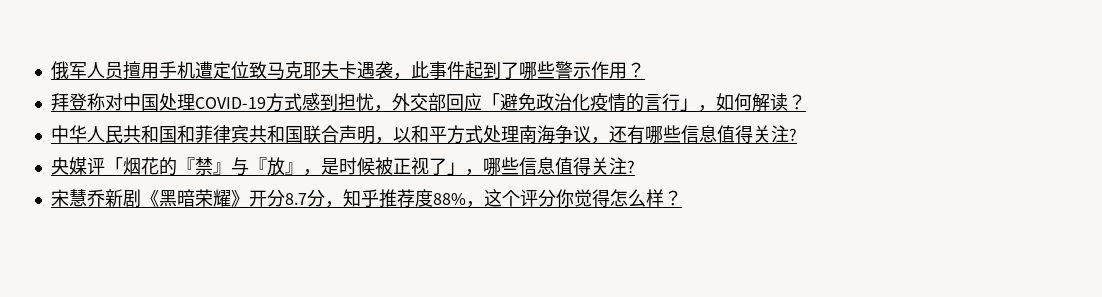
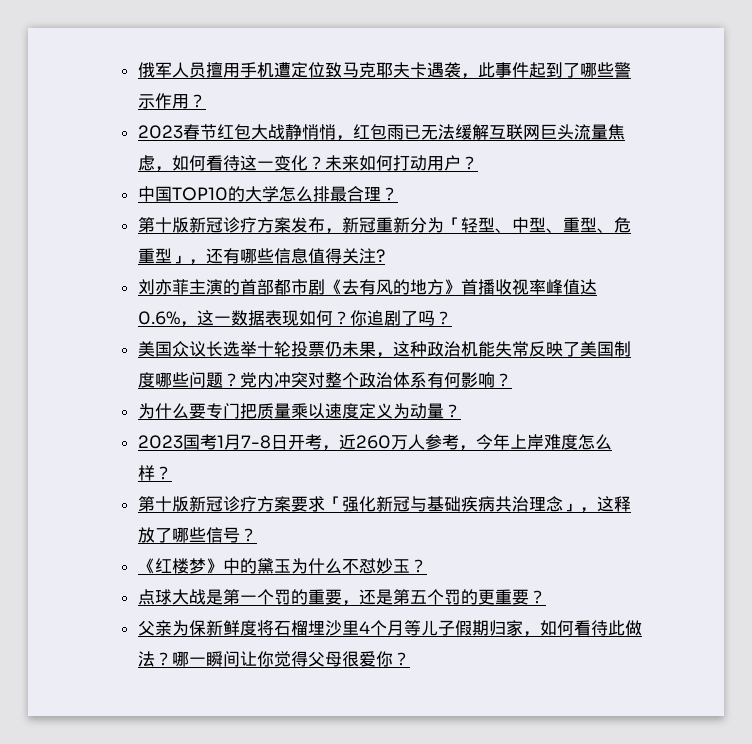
[50,93,806,112] [50,125,591,144] 拜登称对中国处理COVID-19方式感到担忧，外交部回应「避免政治化疫情的言行」，如何解读？ // 中华人民共和国和菲律宾共和国联合声明，以和平方式处理南海争议 -> [137,124,625,141] [137,155,478,172] [137,186,398,202] [137,217,631,234] [137,248,189,264] 2023春节红包大战静悄悄，红包雨已无法缓解互联网巨头流量焦虑，如何看待这一变化？未来如何打动用户？ // 中国TOP10的大学怎么排最合理？ // 第十版新冠诊疗方案发布，新冠重新分为「轻型、中型、重型、危重型」
[50,157,635,176] [50,189,664,208] 央媒评「烟花的『禁』与『放』，是时候被正视了」，哪些信息值得关注? // 宋慧乔新剧《黑暗荣耀》开分8.7分，知乎推荐度88%，这个评分你觉得怎么样 -> [137,279,597,295] [137,310,452,327] [137,341,631,358] [137,372,512,388] [137,403,461,419] [137,433,612,451] [137,465,172,481] [137,496,631,513] [137,527,257,543] [137,558,427,574] [137,589,546,606] [137,620,642,637] [137,651,393,667] 刘亦菲主演的首部都市剧《去有风的地方》首播收视率峰值达0.6%，这一数据表现如何？你追剧了吗？ // 美国众议长选举十轮投票仍未果，这种政治机能失常反映了美国制度哪些问题？党内冲突对整个政治体系有何影响？ // 为什么要专门把质量乘以速度定义为动量？ // 2023国考1月7-8日开考，近260万人参考，今年上岸难度怎么样？ // 第十版新冠诊疗方案要求「强化新冠与基础疾病共治理念」，这释放了哪些信号？ // 《红楼梦》中的黛玉为什么不怼妙玉？ // 点球大战是第一个罚的重要，还是第五个罚的更重要？ // 父亲为保新鲜度将石榴埋沙里4个月等儿子假期归家，如何看待此做法？哪一瞬间让你觉得父母很爱你

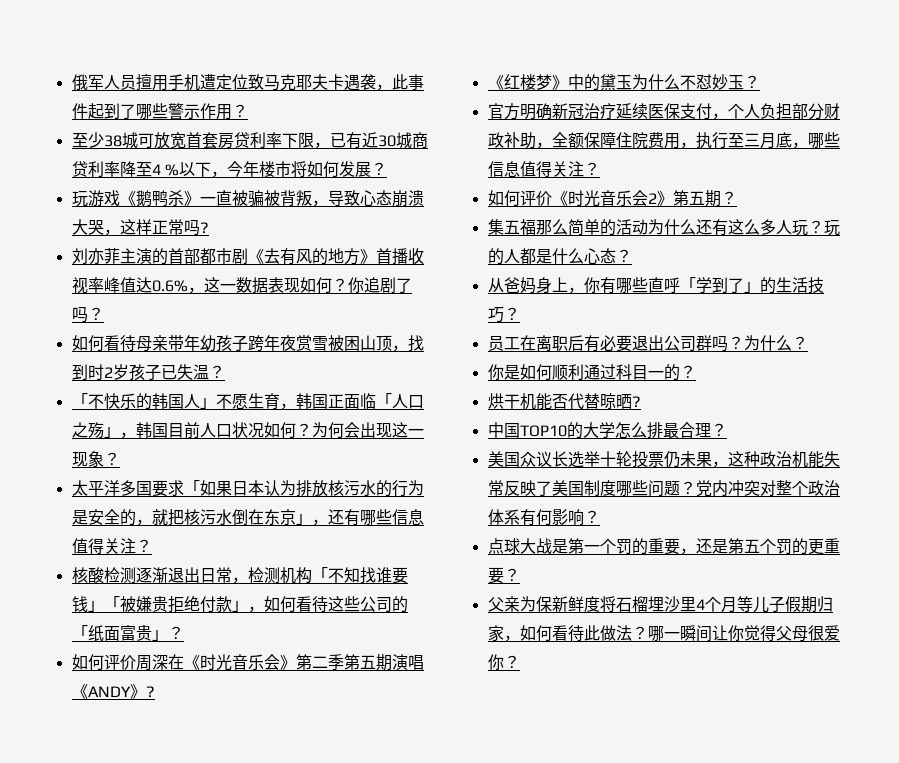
[137,124,625,141] [137,155,478,172] [137,186,398,202] [137,217,631,234] [137,248,376,265] 2023春节红包大战静悄悄，红包雨已无法缓解互联网巨头流量焦虑，如何看待这一变化？未来如何打动用户？ // 中国TOP10的大学怎么排最合理？ // 第十版新冠诊疗方案发布，新冠重新分为「轻型、中型、重型、危重型」，还有哪些信息值得关注 -> [71,132,428,149] [71,161,387,178] [71,190,424,207] [71,219,200,236] 至少38城可放宽首套房贷利率下限，已有近30城商贷利率降至4 %以下，今年楼市将如何发展？ // 玩游戏《鹅鸭杀》一直被骗被背叛，导致心态崩溃大哭，这样正常吗
(452, 318) none -> [71,335,424,352] [71,364,225,381] [71,393,424,410] [71,422,424,439] [71,451,120,467] [71,480,424,497] [71,509,424,526] [71,538,152,554] [71,567,408,584] [71,596,408,613] [71,625,184,642] [71,654,424,671] [71,684,155,699] [487,74,760,91] [487,103,840,120] [487,132,840,149] [487,161,600,177] [487,190,737,207] [487,219,840,236] [487,248,632,265] [487,277,824,294] [487,307,520,323] [487,335,808,352] [487,364,696,381] [487,393,641,410] [487,422,727,439] // 如何看待母亲带年幼孩子跨年夜赏雪被困山顶，找到时2岁孩子已失温？ // 「不快乐的韩国人」不愿生育，韩国正面临「人口之殇」，韩国目前人口状况如何？为何会出现这一现象？ // 太平洋多国要求「如果日本认为排放核污水的行为是安全的，就把核污水倒在东京」，还有哪些信息值得关注？ // 核酸检测逐渐退出日常，检测机构「不知找谁要钱」「被嫌贵拒绝付款」，如何看待这些公司的「纸面富贵」？ // 如何评价周深在《时光音乐会》第二季第五期演唱《ANDY》? // 《红楼梦》中的黛玉为什么不怼妙玉？ // 官方明确新冠治疗延续医保支付，个人负担部分财政补助，全额保障住院费用，执行至三月底，哪些信息值得关注？ // 如何评价《时光音乐会2》第五期？ // 集五福那么简单的活动为什么还有这么多人玩？玩的人都是什么心态？ // 从爸妈身上，你有哪些直呼「学到了」的生活技巧？ // 员工在离职后有必要退出公司群吗？为什么？ // 你是如何顺利通过科目一的？ // 烘干机能否代替晾晒? // 中国TOP10的大学怎么排最合理？
[137,403,461,419] [137,433,612,451] [137,465,172,481] [137,496,631,513] [137,527,257,543] [137,558,427,574] // 为什么要专门把质量乘以速度定义为动量？ // 2023国考1月7-8日开考，近260万人参考，今年上岸难度怎么样？ // 第十版新冠诊疗方案要求「强化新冠与基础疾病共治理念」，这释放了哪些信号？ // 《红楼梦》中的黛玉为什么不怼妙玉？ -> (600, 517) none

